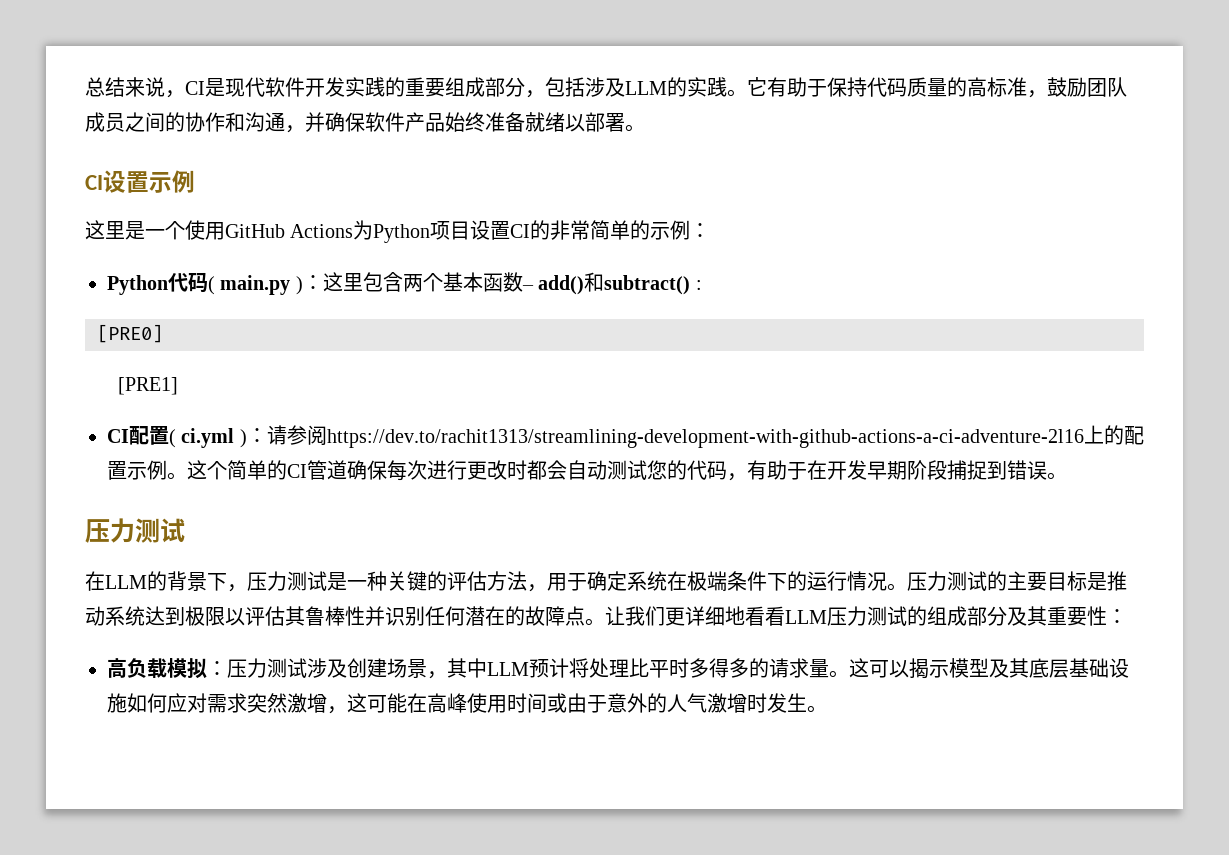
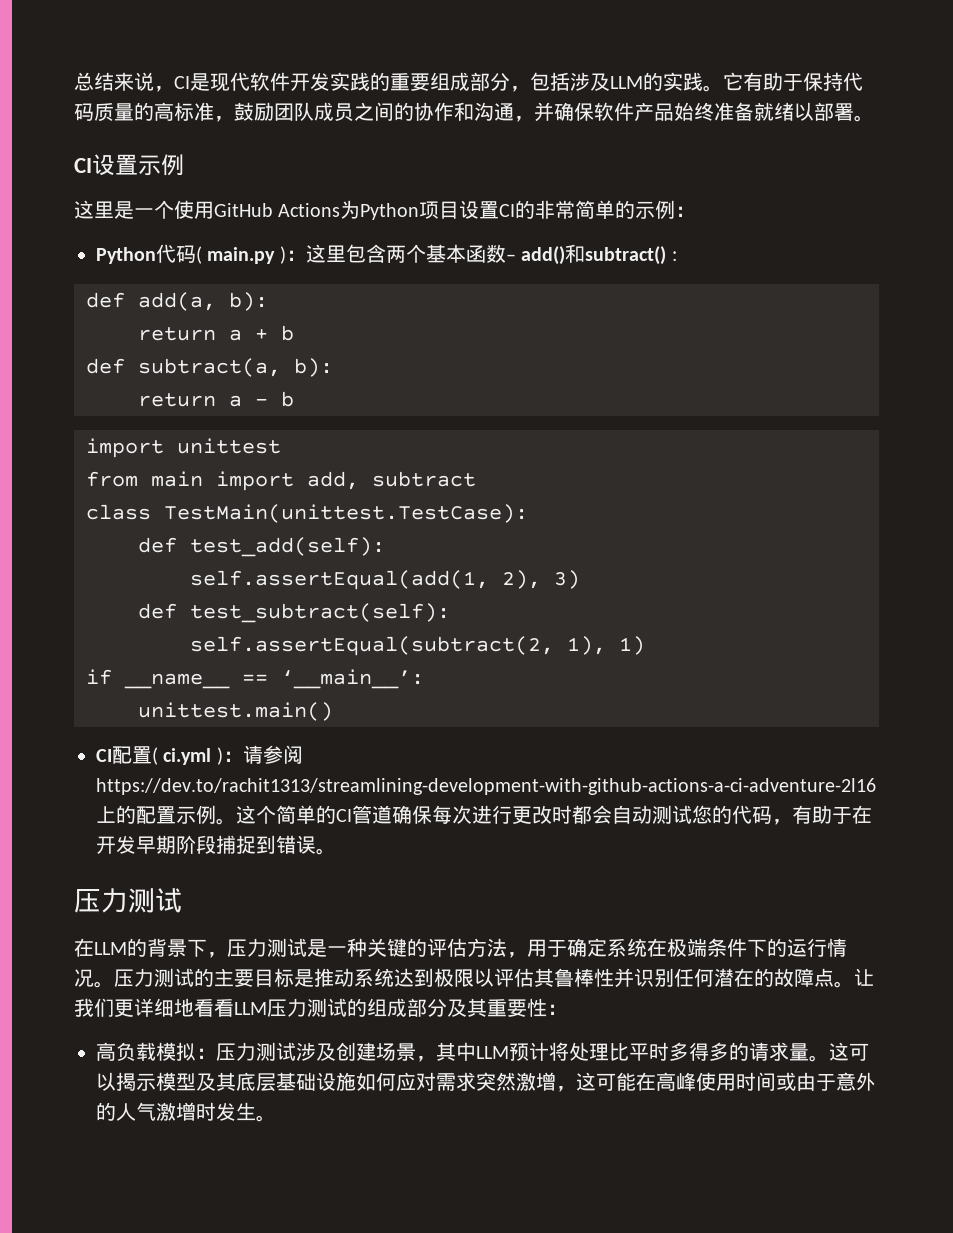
[97,324,163,343] [117,377,178,395] [PRE0] // [PRE1] -> [86,292,268,311] [138,325,294,341] [86,358,333,377] [138,391,294,407] [86,438,281,458] [86,471,476,491] [86,504,528,523] [138,537,385,557] [190,570,580,590] [138,603,450,623] [190,636,645,656] [86,669,424,689] [138,702,333,721] def add(a, b): // return a + b // def subtract(a, b): // return a – b // import unittest // from main import add, subtract // class TestMain(unittest.TestCase): // def test_add(self): // self.assertEqual(add(1, 2), 3) // def test_subtract(self): // self.assertEqual(subtract(2, 1), 1) // if __name__ == ‘__main__’: // unittest.main()

